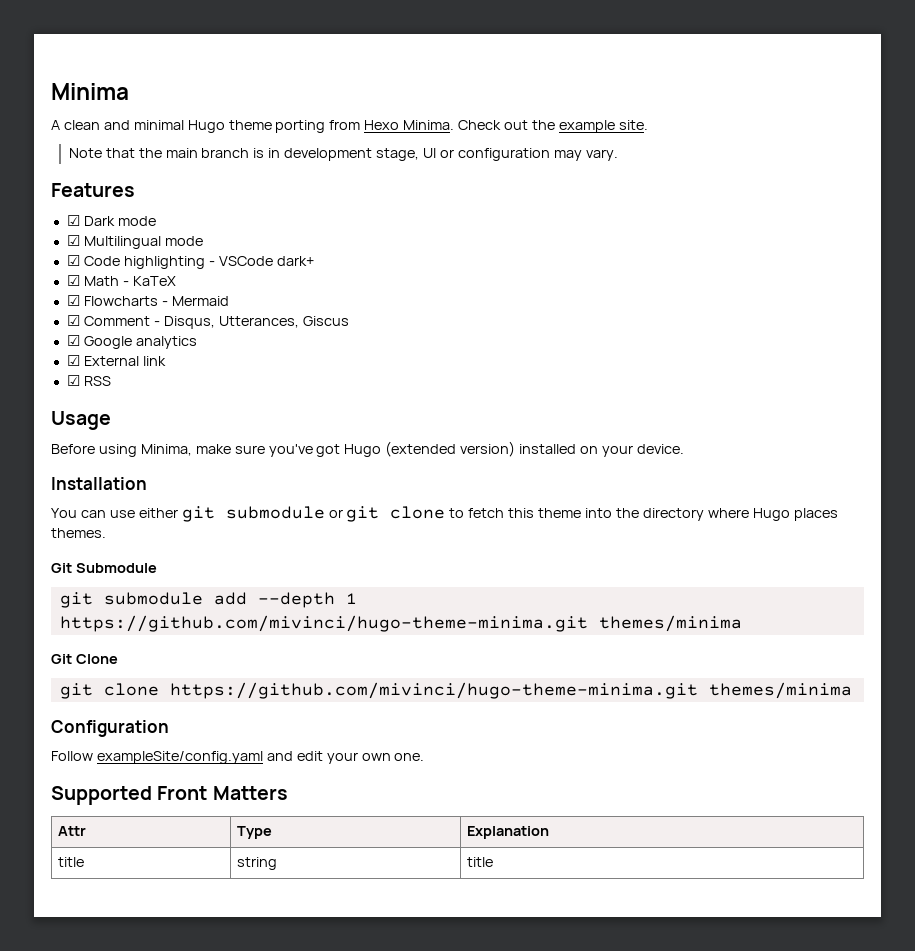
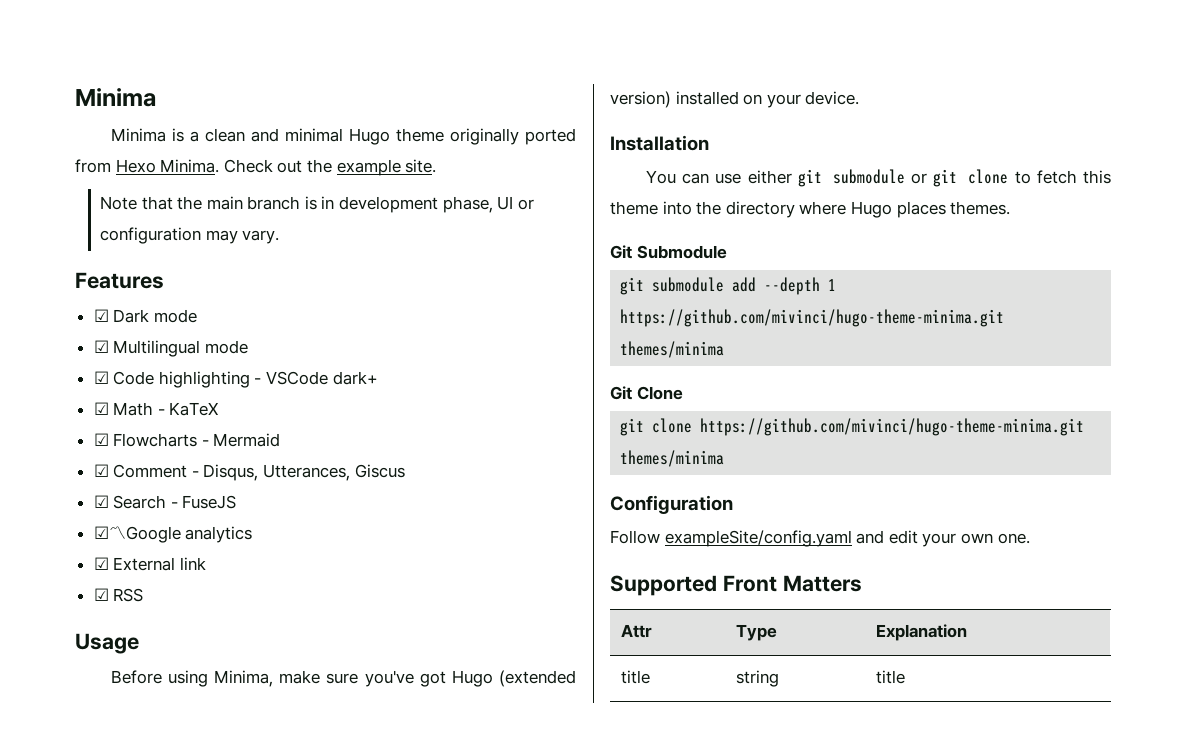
[51,120,60,130] A -> [110,128,199,142] Minima is a
[275,120,326,133] porting -> [449,128,576,145] originally ported
[376,148,420,161] stage, -> [442,196,493,213] phase,
(80, 340) none -> [113,495,237,509] [93,526,126,539] Search - FuseJS // ☑〽

